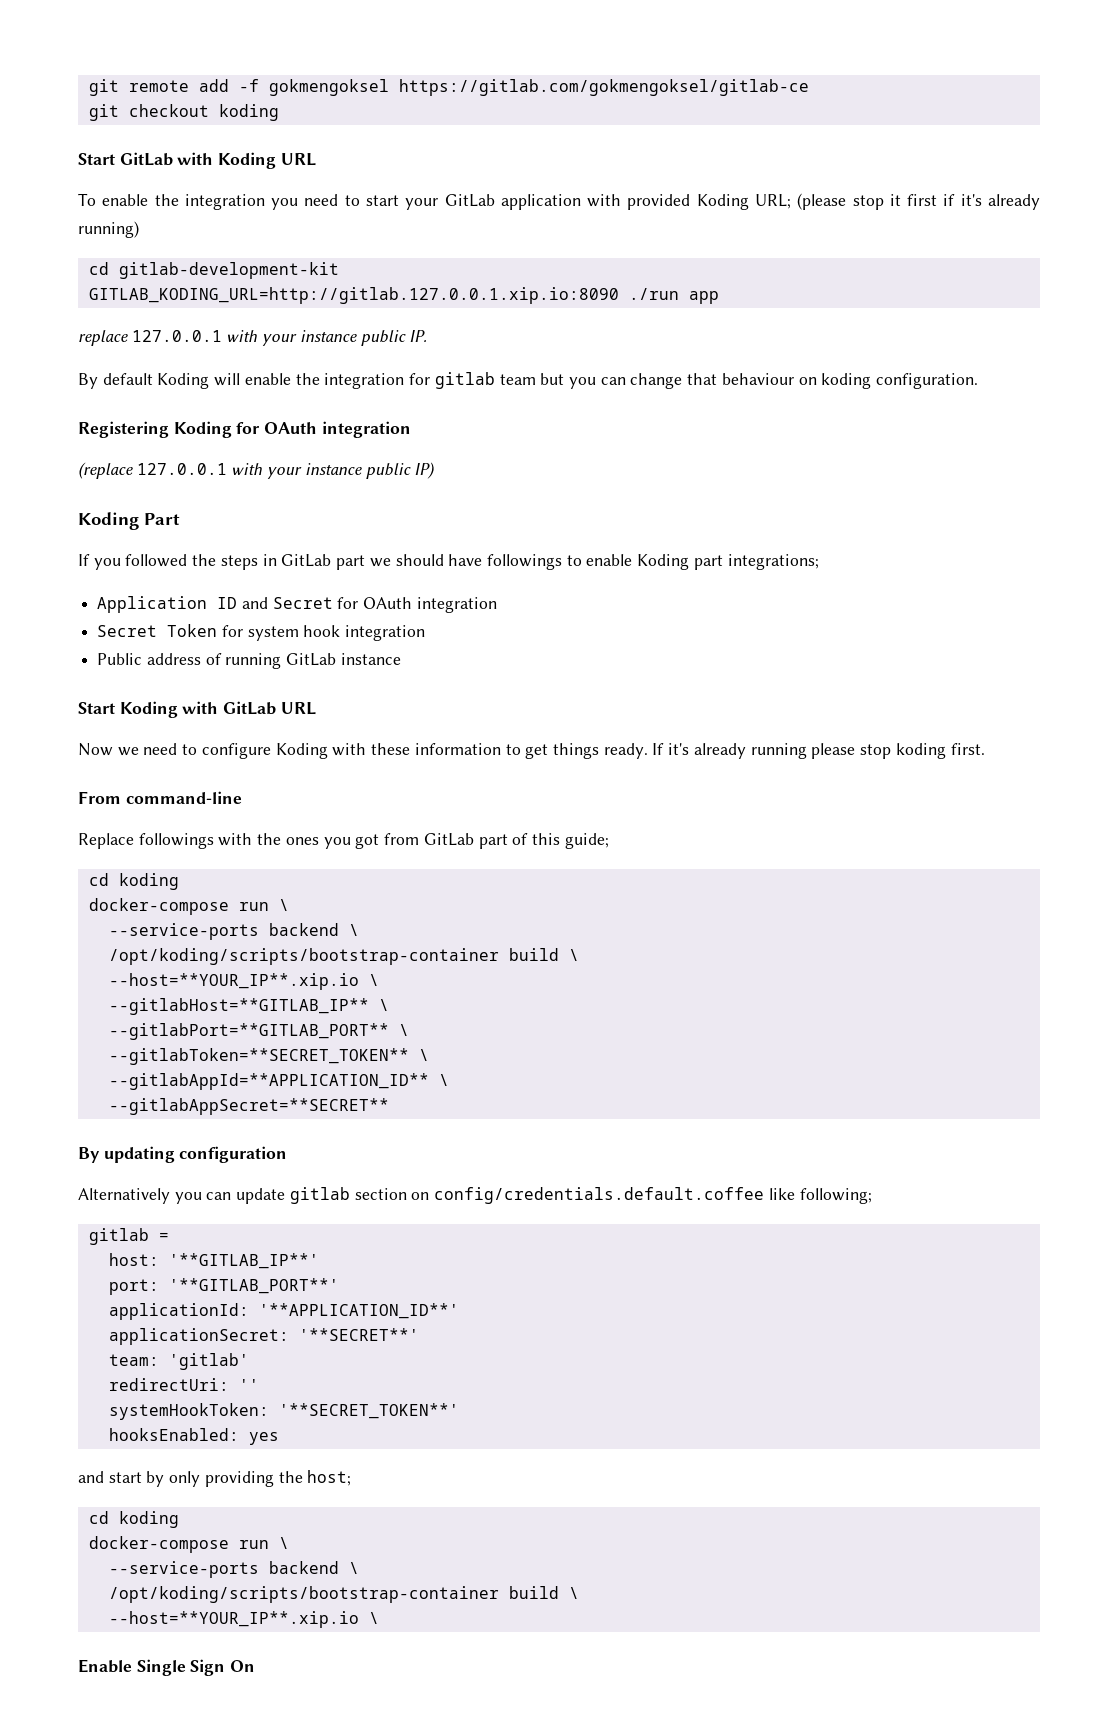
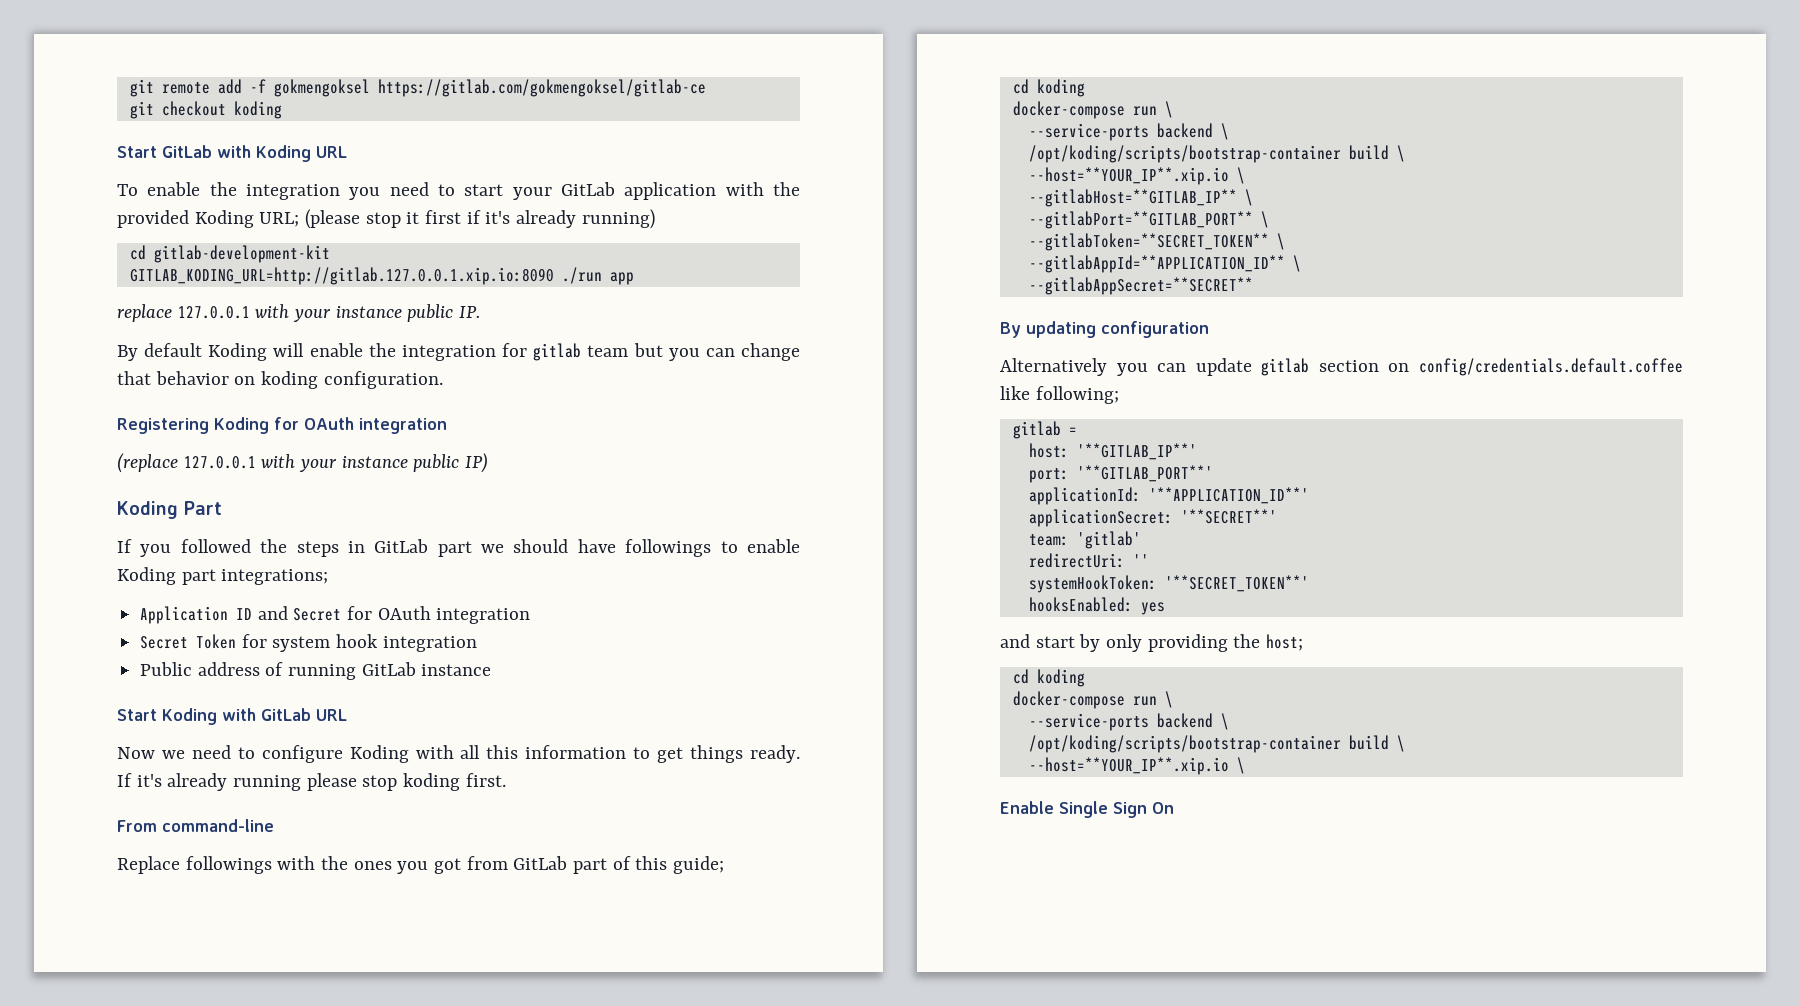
(622, 200) none -> [773,182,800,196] the
[721,373,794,385] behaviour -> [155,371,229,385] behavior
[371,743,411,755] these -> [460,745,519,759] all this

